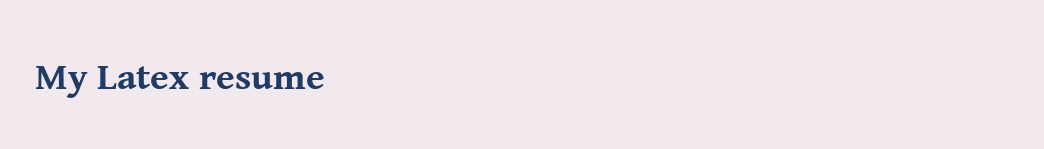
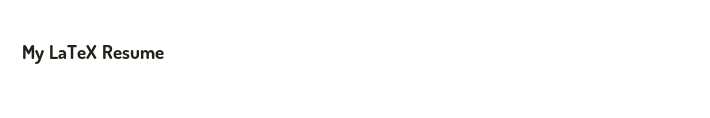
[97,66,326,89] Latex resume -> [49,45,165,59] LaTeX Resume

